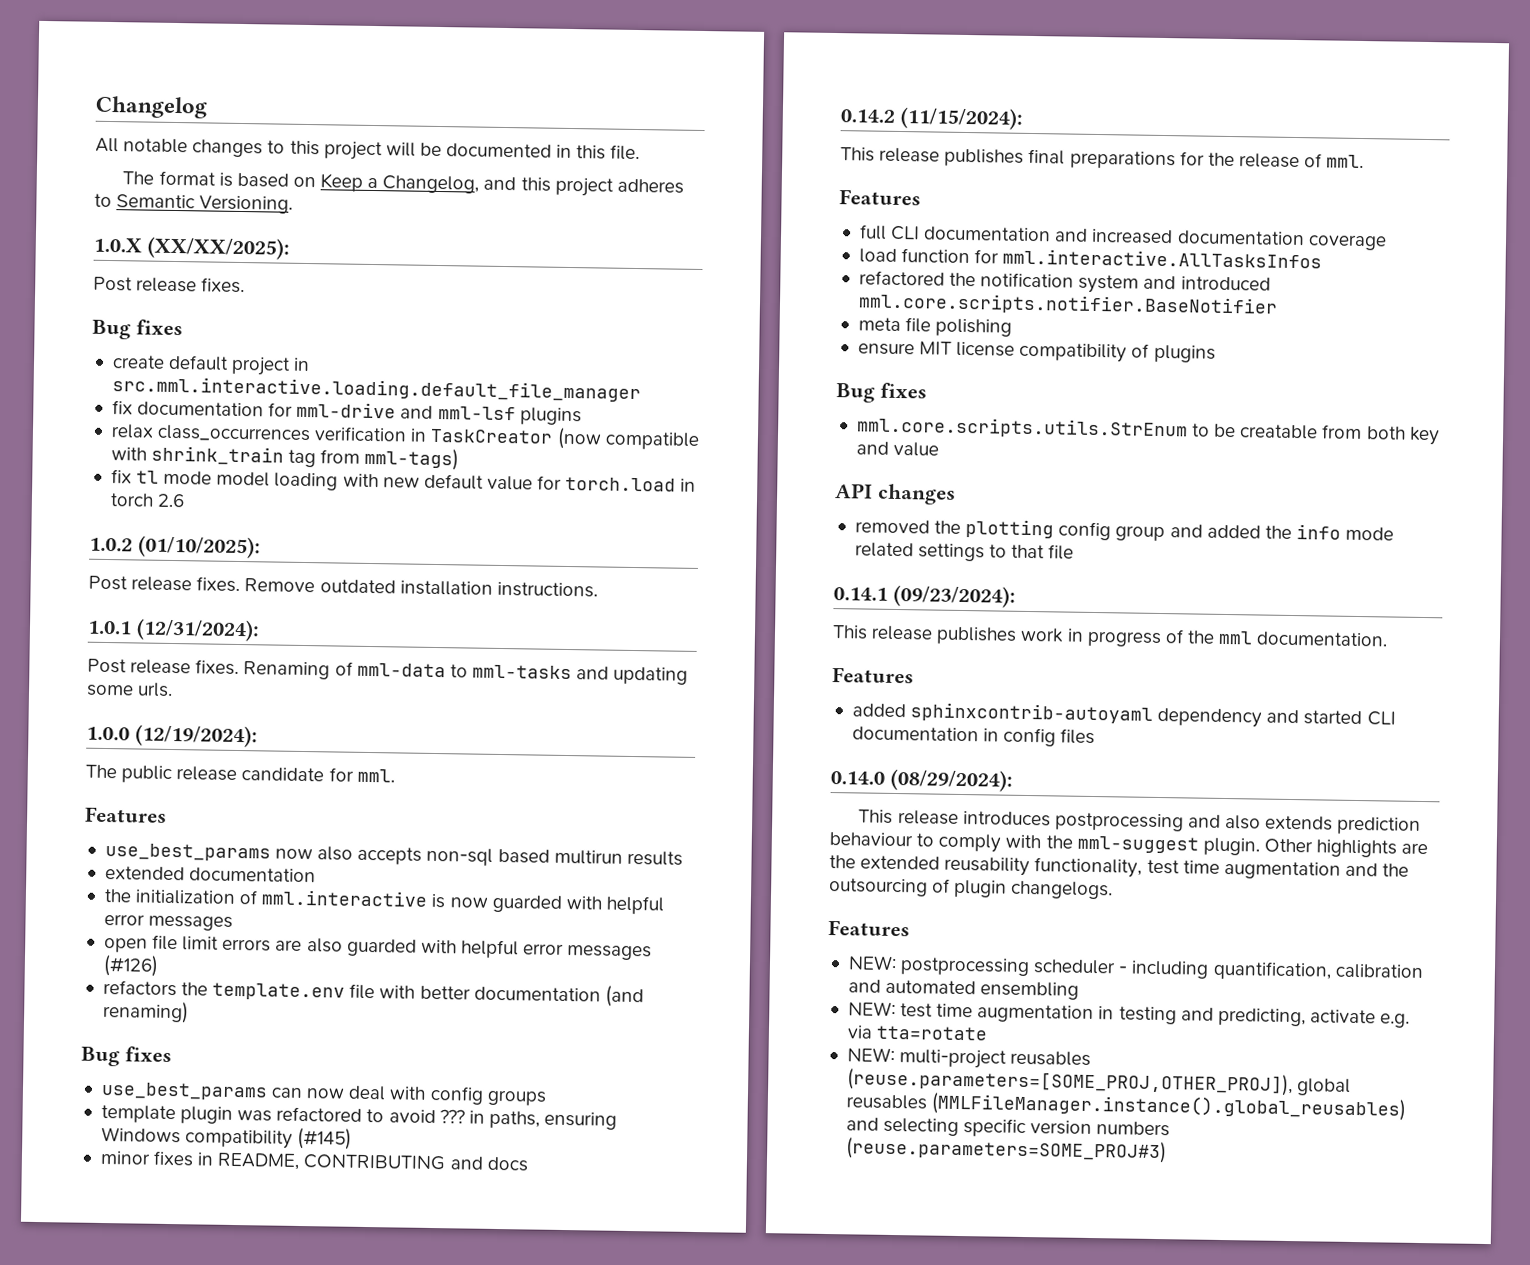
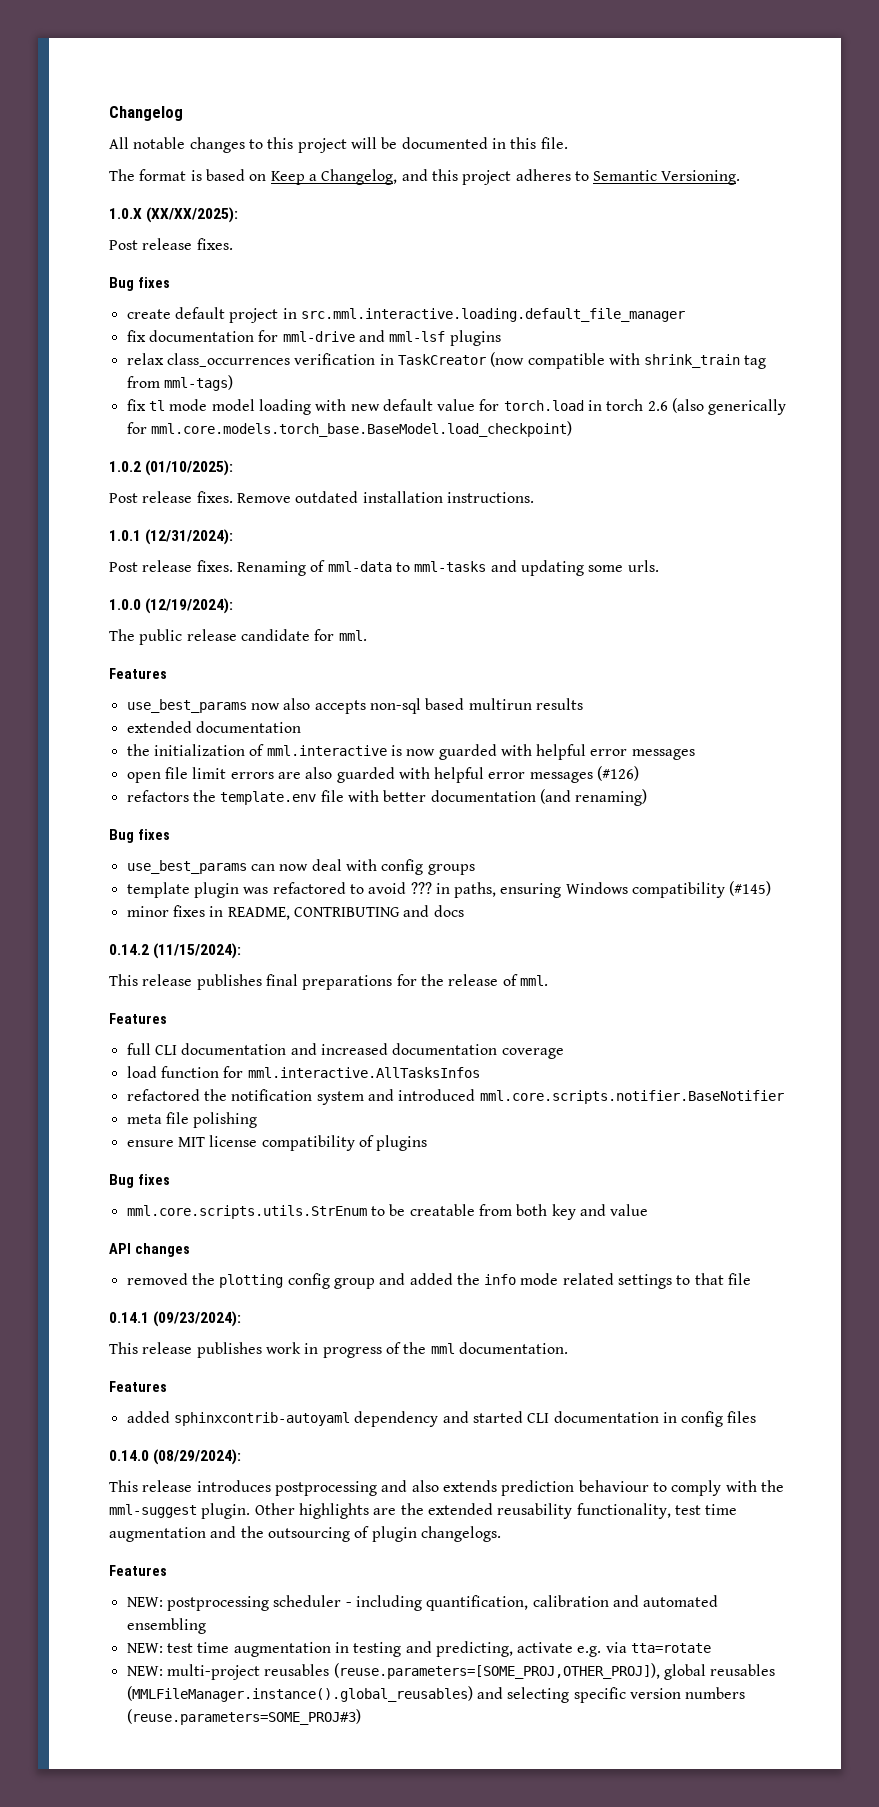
(186, 500) none -> [672,398,787,415] [126,421,572,437] (also generically for mml.core.models.torch_base.BaseModel.load_checkpoint)

